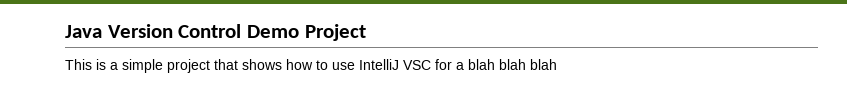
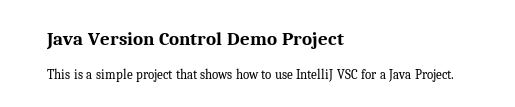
[468,59,557,70] blah blah blah -> [388,69,454,82] Java Project.

